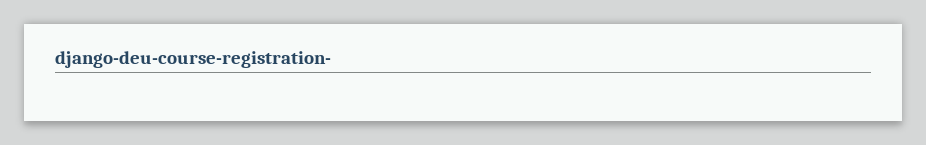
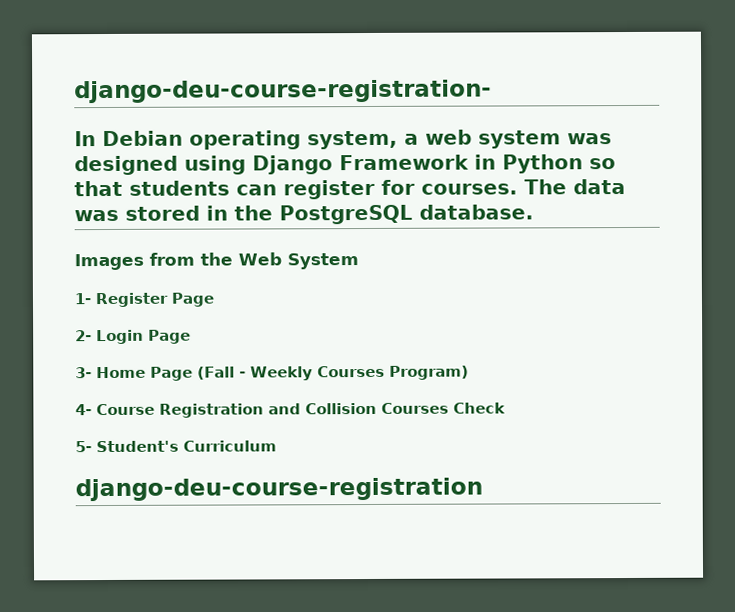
(331, 59) none -> [74,129,612,150] [74,154,616,176] [74,179,626,200] [74,204,534,225] [74,252,359,271] [74,292,215,308] [75,329,191,345] [75,365,469,381] [75,402,506,418] [75,440,277,453] [75,477,483,502] // In Debian operating system, a web system was designed using Django Framework in Python so that students can register for courses. The data was stored in the PostgreSQL database. // Images from the Web System // 1- Register Page // 2- Login Page // 3- Home Page (Fall - Weekly Courses Program) // 4- Course Registration and Collision Courses Check // 5- Student's Curriculum // django-deu-course-registration

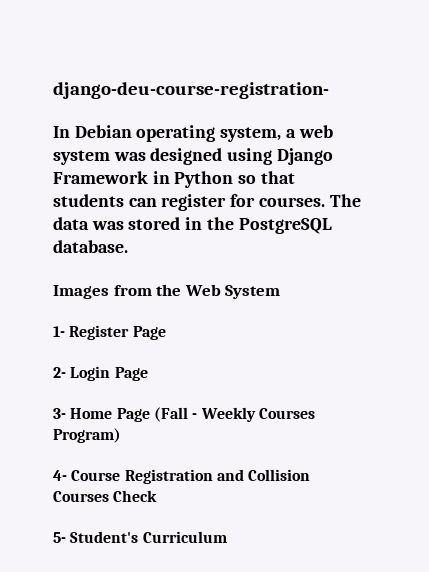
[75,477,483,502] // django-deu-course-registration -> (227, 537) none

